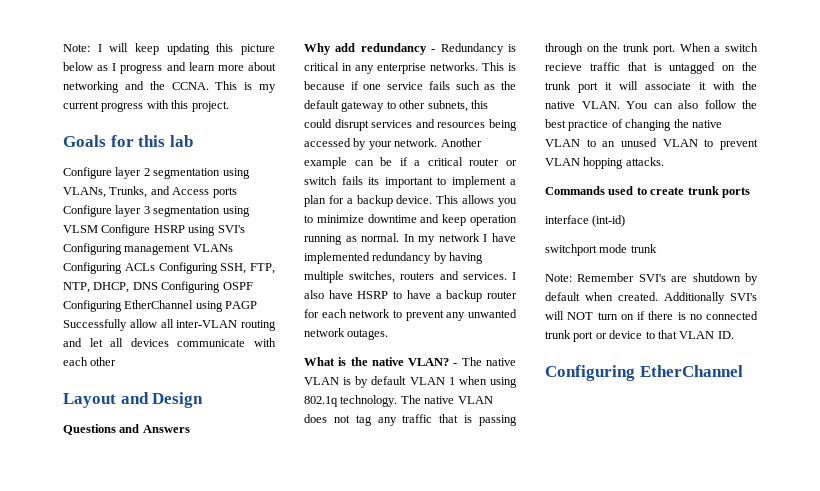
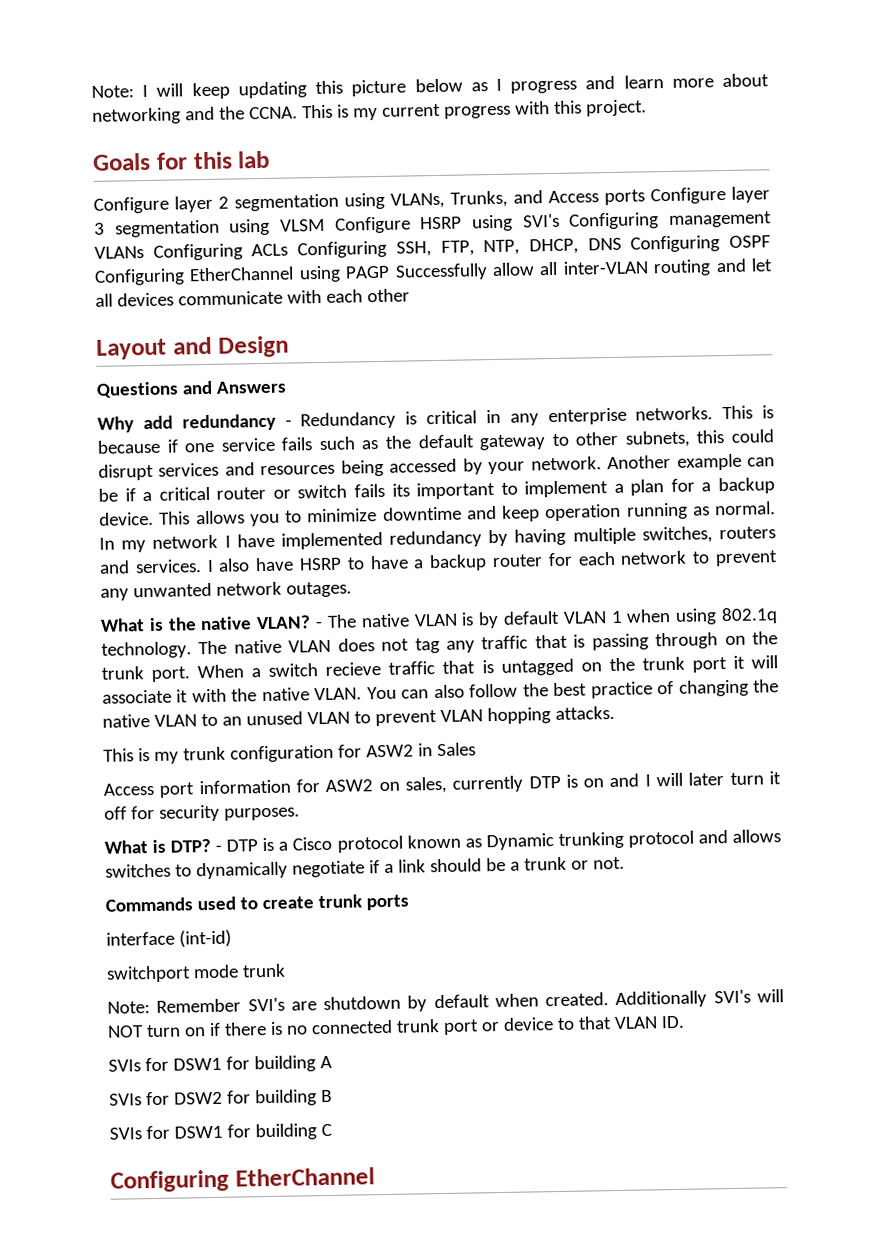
(664, 161) none -> [103,742,476,764] [103,771,781,798] [104,804,300,822] [104,829,782,854] [105,856,625,880] // This is my trunk configuration for ASW2 in Sales // Access port information for ASW2 on sales, currently DTP is on and I will later turn it off for security purposes. // What is DTP? - DTP is a Cisco protocol known as Dynamic trunking protocol and allows switches to dynamically negotiate if a link should be a trunk or not.
(734, 335) none -> [108,1055,332,1073] [109,1089,332,1107] [109,1123,332,1141] // SVIs for DSW1 for building A // SVIs for DSW2 for building B // SVIs for DSW1 for building C

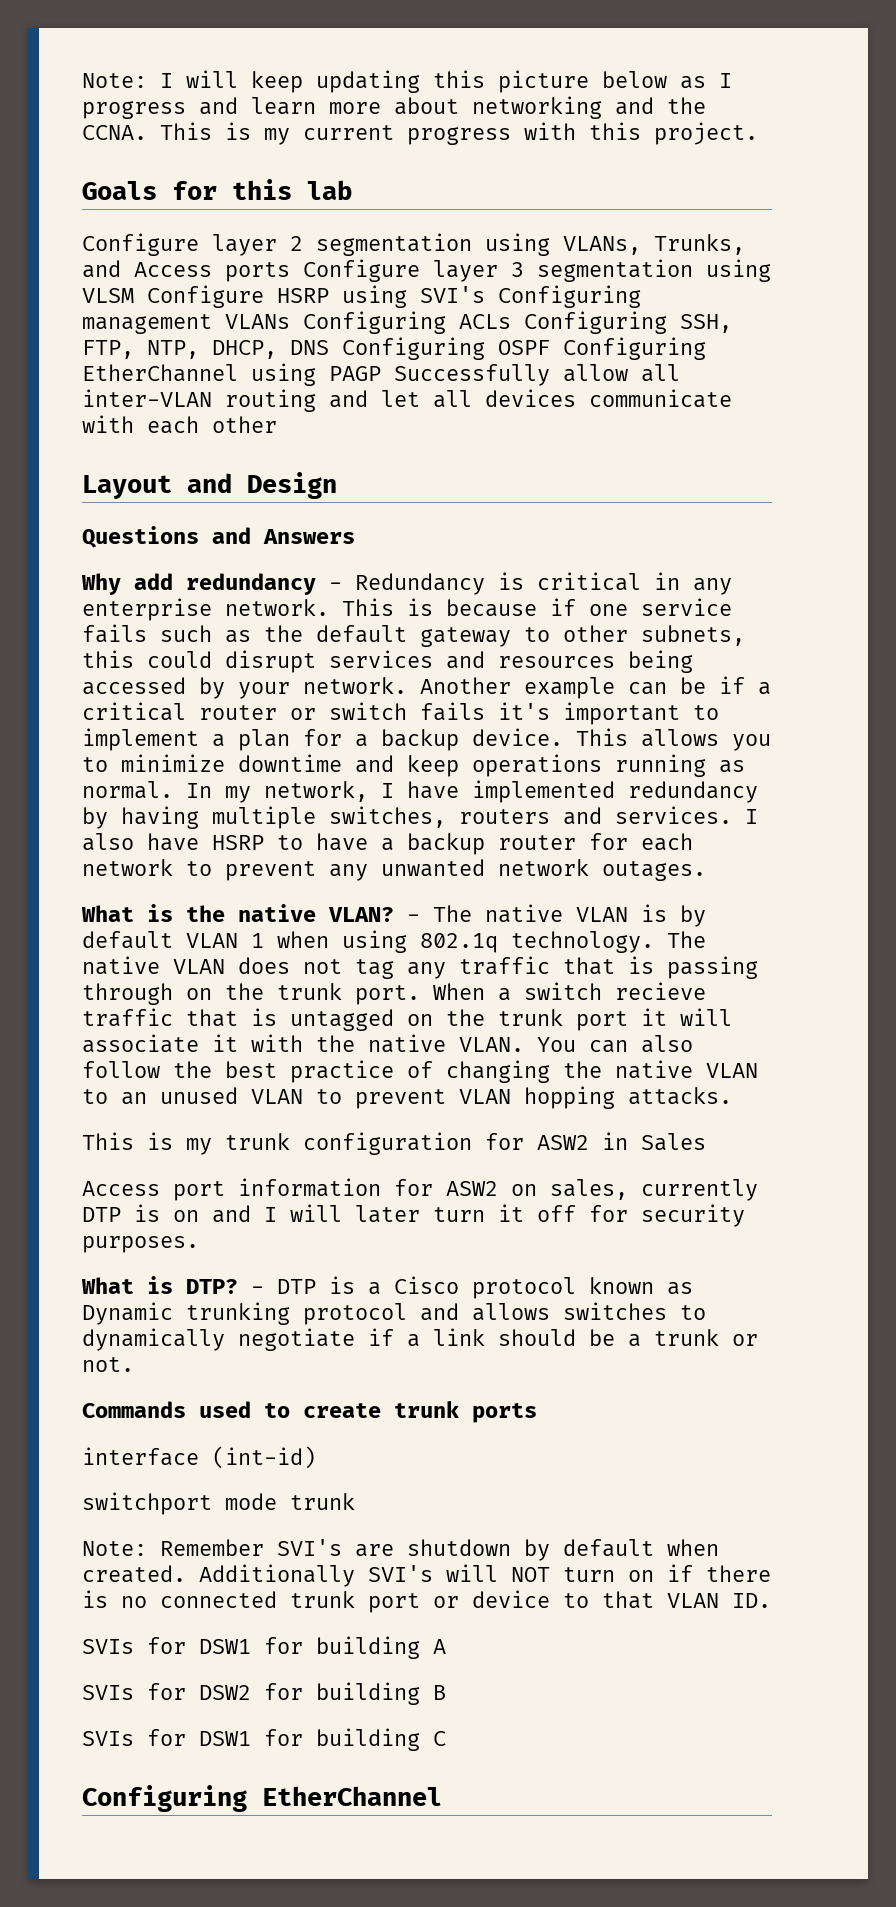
[635,406,714,421] networks. -> [225,599,329,616] network.
[391,483,410,497] its -> [498,702,550,720] it's
[545,503,622,522] operation -> [472,754,602,777] operations
[152,534,219,549] network -> [264,781,368,802] network,

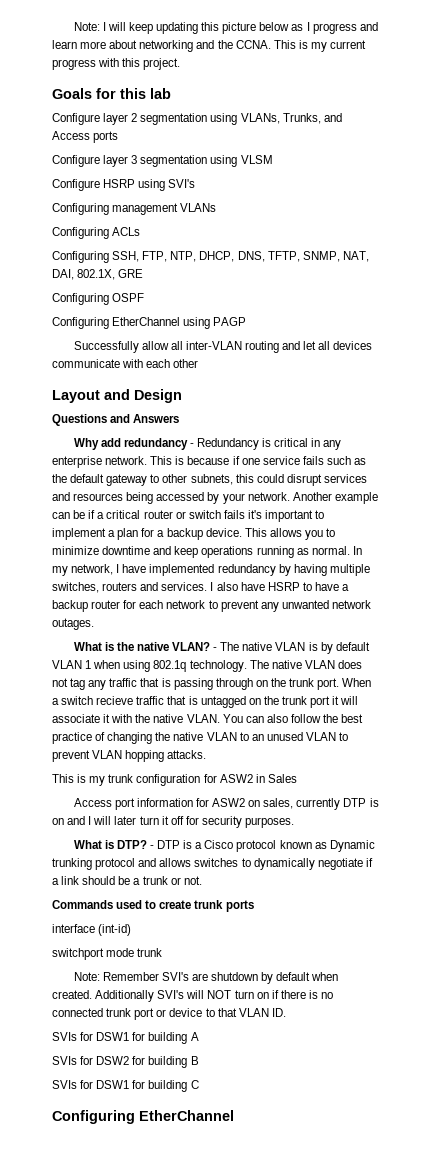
(290, 272) none -> (119, 137) //
(134, 295) none -> (273, 159) //
(485, 294) none -> (196, 183) //
(290, 321) none -> (217, 207) //
(511, 321) none -> (141, 231) //
[290,340,329,355] DNS -> [237,251,369,262] [52,269,144,280] DNS, TFTP, SNMP, NAT, DAI, 802.1X, GRE //
(550, 347) none -> (145, 297) //
(381, 373) none -> (247, 321) //

